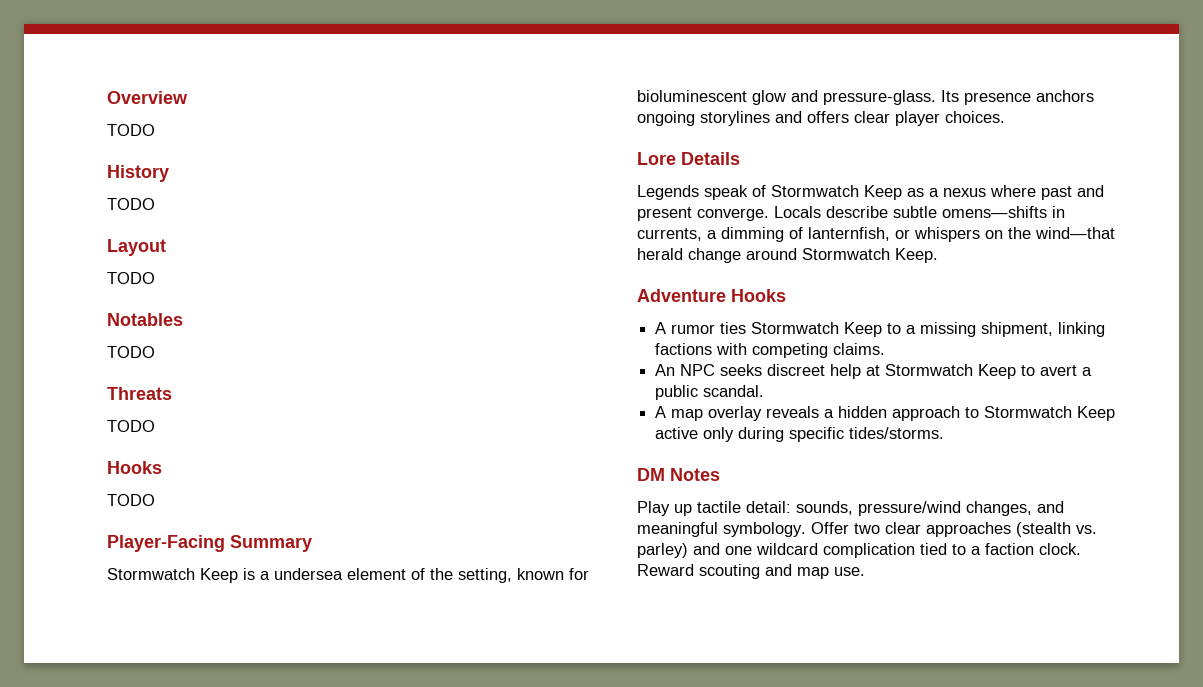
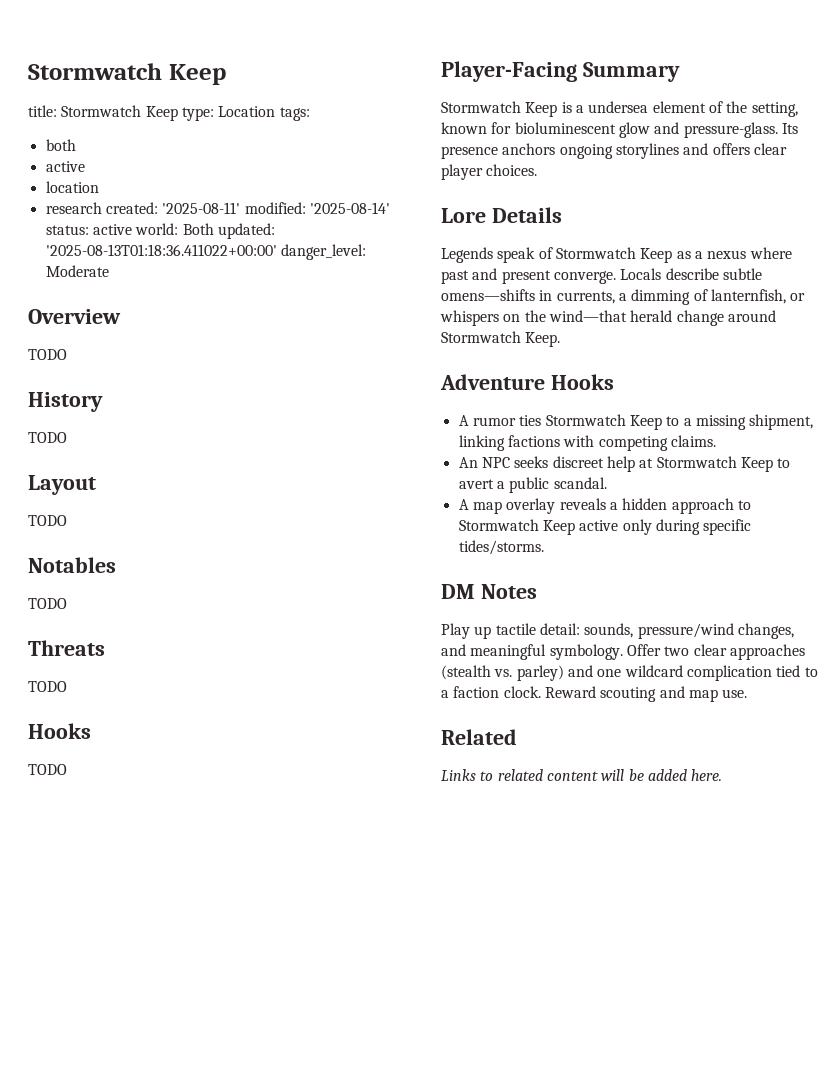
(107, 97) none -> [28,63,226,85] [28,105,310,121] [45,139,76,151] [45,161,85,172] [45,181,99,193] [45,202,390,214] [45,223,275,239] [45,244,366,260] [45,265,109,277] Stormwatch Keep // title: Stormwatch Keep type: Location tags: // both // active // location // research created: '2025-08-11' modified: '2025-08-14' status: active world: Both updated: '2025-08-13T01:18:36.411022+00:00' danger_level: Moderate //
(865, 571) none -> [441,729,517,745] [441,769,723,781] // Related // Links to related content will be added here.

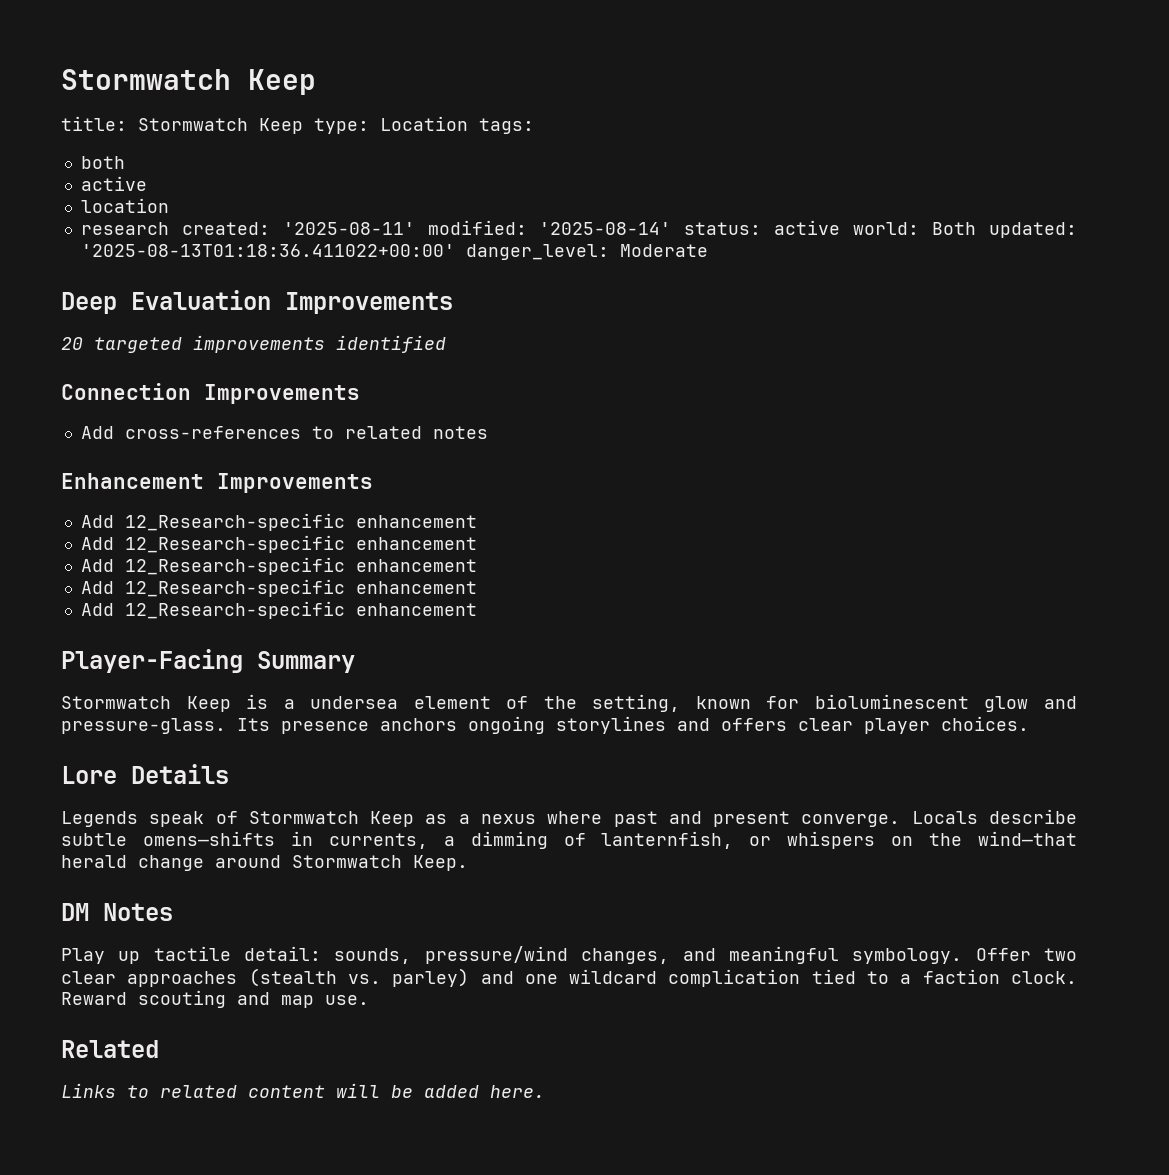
[28,309,121,324] [28,349,67,360] [28,392,103,412] [28,432,67,443] [28,475,96,495] [28,515,67,526] [28,557,116,573] [28,598,67,609] [28,640,105,656] [28,681,67,692] [28,723,91,739] [28,764,67,775] Overview // TODO // History // TODO // Layout // TODO // Notables // TODO // Threats // TODO // Hooks // TODO -> [61,290,453,314] [61,335,446,353] [61,383,360,404] [80,426,488,439] [61,473,373,493] [80,513,477,531] [80,535,477,553] [80,557,477,575] [80,579,477,597] [80,601,477,619] Deep Evaluation Improvements // 20 targeted improvements identified // Connection Improvements // Add cross-references to related notes // Enhancement Improvements // Add 12_Research-specific enhancement // Add 12_Research-specific enhancement // Add 12_Research-specific enhancement // Add 12_Research-specific enhancement // Add 12_Research-specific enhancement
[440,374,614,390] [458,414,814,430] [458,435,716,451] [458,456,791,472] [458,477,607,493] [458,498,751,514] [458,519,752,535] [458,540,544,555] // Adventure Hooks // A rumor ties Stormwatch Keep to a missing shipment, linking factions with competing claims. // An NPC seeks discreet help at Stormwatch Keep to avert a public scandal. // A map overlay reveals a hidden approach to Stormwatch Keep active only during specific tides/storms. -> (468, 863) none

